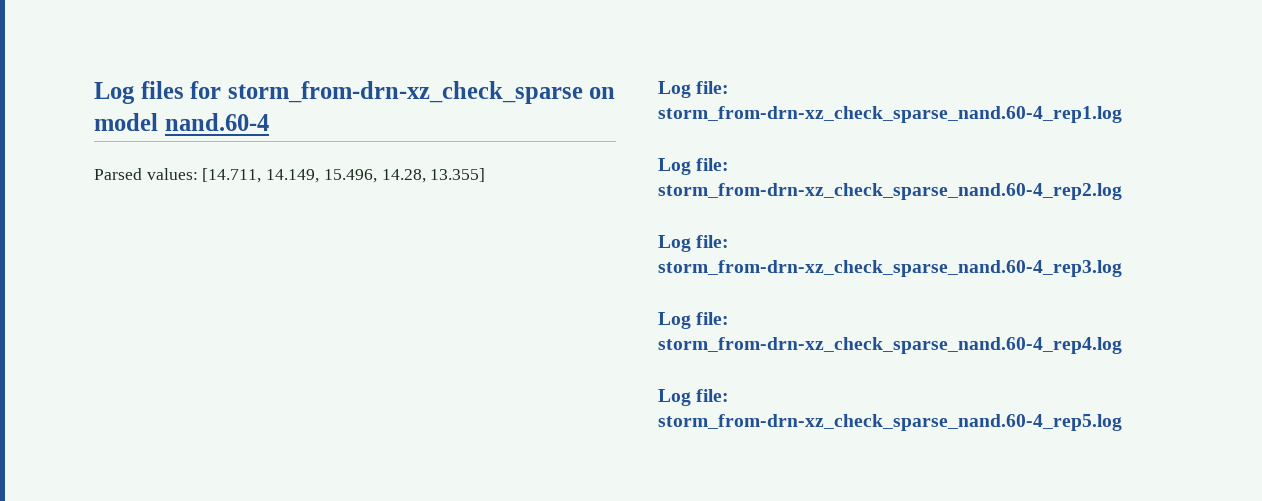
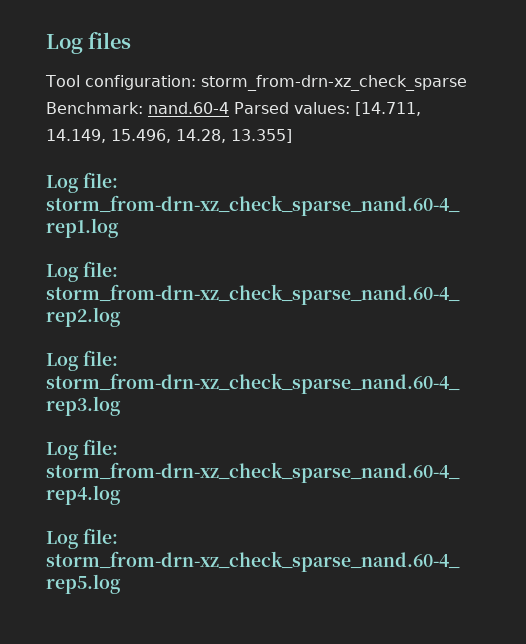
[190,81,616,104] [94,113,158,131] for storm_from-drn-xz_check_sparse on model -> [45,75,467,91] [46,102,143,114] // Tool configuration: storm_from-drn-xz_check_sparse Benchmark:
(269, 122) // -> (229, 108) none

